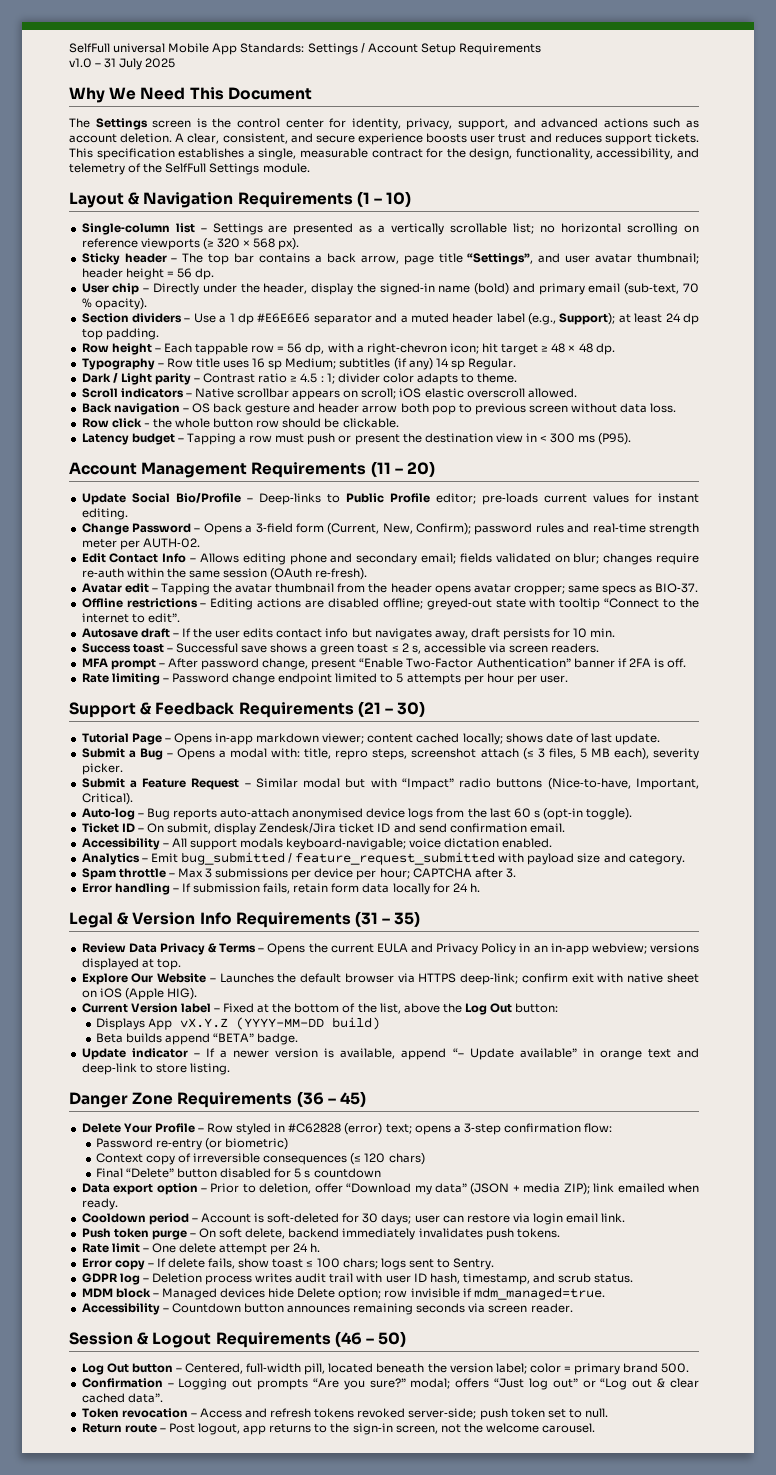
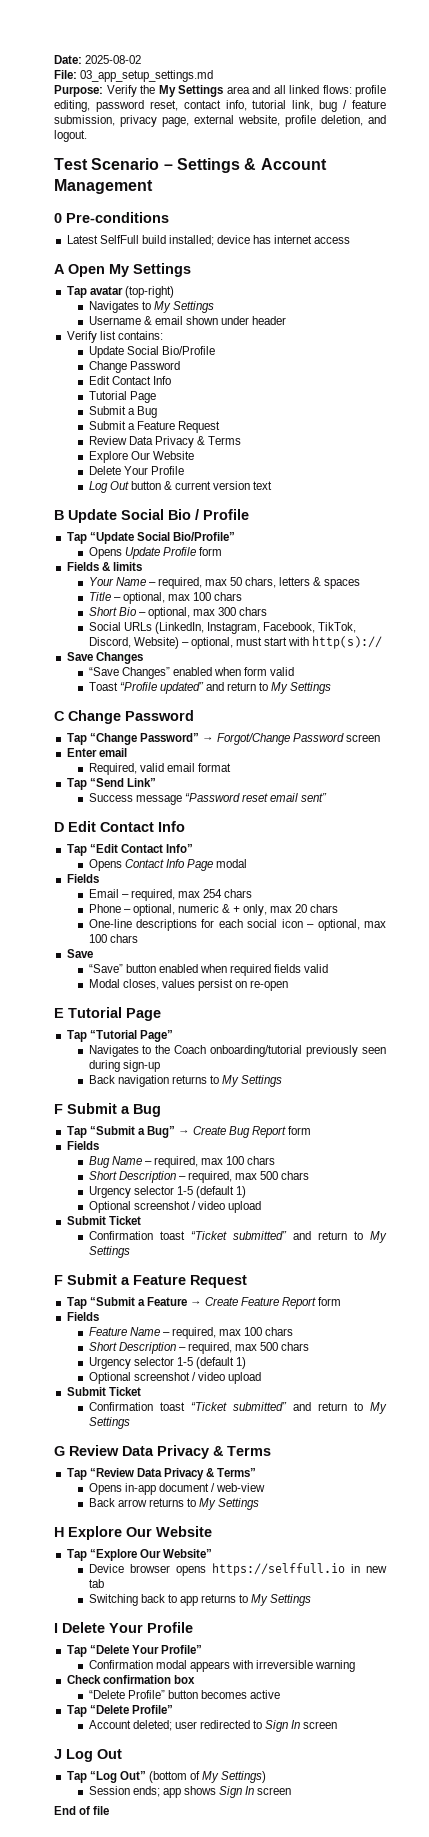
[69,43,541,55] [69,58,176,70] [69,87,312,103] [69,118,700,130] [69,133,699,145] [69,148,699,160] [69,163,310,175] [69,191,412,208] [81,223,699,235] [81,238,300,250] [81,253,700,265] [81,268,215,280] [81,283,700,295] [81,298,147,310] [81,313,700,325] [81,328,159,340] [81,343,615,355] [81,358,517,370] [81,373,518,385] [81,388,577,400] [81,403,677,415] [81,418,399,428] [81,433,632,445] [69,461,435,478] [81,493,699,505] [81,508,128,520] [81,523,700,535] [81,538,200,550] [81,553,699,565] [81,568,368,580] [81,583,699,595] [81,598,700,610] [81,613,180,623] [81,628,616,640] [81,643,600,655] [81,658,687,670] [81,673,569,685] [69,701,426,718] [81,733,661,745] [81,748,699,760] [81,763,123,775] [81,778,699,790] [81,793,133,805] [81,808,633,820] [81,823,565,835] [81,838,553,850] [81,852,685,865] [81,868,516,880] [81,883,480,895] [69,911,421,928] [81,943,699,955] [81,958,181,970] [81,973,699,985] [81,988,197,1000] [81,1003,559,1015] [95,1017,380,1030] [95,1033,299,1045] [81,1048,700,1060] [81,1063,230,1075] [69,1091,366,1108] [81,1123,613,1135] [95,1138,289,1150] [95,1153,425,1165] [95,1168,381,1178] [81,1183,699,1195] [81,1198,118,1210] [81,1213,626,1225] [81,1228,560,1240] [81,1243,321,1255] [81,1258,495,1270] [81,1273,634,1285] [81,1287,605,1300] [81,1303,573,1315] [69,1331,407,1348] [81,1363,690,1375] [81,1378,699,1390] [81,1393,163,1403] [81,1408,609,1420] [81,1423,596,1435] SelfFull universal Mobile App Standards: Settings / Account Setup Requirements // v1.0 – 31 July 2025 // Why We Need This Document // The Settings screen is the control center for identity, privacy, support, and advanced actions such as account deletion. A clear, consistent, and secure experience boosts user trust and reduces support tickets. This specification establishes a single, measurable contract for the design, functionality, accessibility, and telemetry of the SelfFull Settings module. // Layout & Navigation Requirements (1 – 10) // Single‑column list – Settings are presented as a vertically scrollable list; no horizontal scrolling on reference viewports (≥ 320 × 568 px). // Sticky header – The top bar contains a back arrow, page title “Settings”, and user avatar thumbnail; header height = 56 dp. // User chip – Directly under the header, display the signed‑in name (bold) and primary email (sub‑text, 70 % opacity). // Section dividers – Use a 1 dp #E6E6E6 separator and a muted header label (e.g., Support); at least 24 dp top padding. // Row height – Each tappable row = 56 dp, with a right‑chevron icon; hit target ≥ 48 × 48 dp. // Typography – Row title uses 16 sp Medium; subtitles (if any) 14 sp Regular. // Dark / Light parity – Contrast ratio ≥ 4.5 : 1; divider color adapts to theme. // Scroll indicators – Native scrollbar appears on scroll; iOS elastic overscroll allowed. // Back navigation – OS back gesture and header arrow both pop to previous screen without data loss. // Row click - the whole button row should be clickable. // Latency budget – Tapping a row must push or present the destination view in < 300 ms (P95). // Account Management Requirements (11 – 20) // Update Social Bio/Profile – Deep‑links to Public Profile editor; pre‑loads current values for instant editing. // Change Password – Opens a 3‑field form (Current, New, Confirm); password rules and real‑time strength meter per AUTH‑02. // Edit Contact Info – Allows editing phone and secondary email; fields validated on blur; changes require re‑auth within the same session (OAuth re‑fresh). // Avatar edit – Tapping the avatar thumbnail from the header opens avatar cropper; same specs as BIO‑37. // Offline restrictions – Editing actions are disabled offline; greyed‑out state with tooltip “Connect to the internet to edit”. // Autosave draft – If the user edits contact info but navigates away, draft persists for 10 min. // Success toast – Successful save shows a green toast ≤ 2 s, accessible via screen readers. // MFA prompt – After password change, present “Enable Two‑Factor Authentication” banner if 2FA is off. // Rate limiting – Password change endpoint limited to 5 attempts per hour per user. // Support & Feedback Requirements (21 – 30) // Tutorial Page – Opens in‑app markdown viewer; content cached locally; shows date of last update. // Submit a Bug – Opens a modal with: title, repro steps, screenshot attach (≤ 3 files, 5 MB each), severity picker. // Submit a Feature Request – Similar modal but with “Impact” radio buttons (Nice‑to‑have, Important, Critical). // Auto‑log – Bug reports auto‑attach anonymised device logs from the last 60 s (opt‑in toggle). // Ticket ID – On submit, display Zendesk/Jira ticket ID and send confirmation email. // Accessibility – All support modals keyboard‑navigable; voice dictation enabled. // Analytics – Emit bug_submitted / feature_request_submitted with payload size and category. // Spam throttle – Max 3 submissions per device per hour; CAPTCHA after 3. // Error handling – If submission fails, retain form data locally for 24 h. // Legal & Version Info Requirements (31 – 35) // Review Data Privacy & Terms – Opens the current EULA and Privacy Policy in an in‑app webview; versions displayed at top. // Explore Our Website – Launches the default browser via HTTPS deep‑link; confirm exit with native sheet on iOS (Apple HIG). // Current Version label – Fixed at the bottom of the list, above the Log Out button: // Displays App vX.Y.Z (YYYY‑MM‑DD build) // Beta builds append “BETA” badge. // Update indicator – If a newer version is available, append “– Update available” in orange text and deep‑link to store listing. // Danger Zone Requirements (36 – 45) // Delete Your Profile – Row styled in #C62828 (error) text; opens a 3‑step confirmation flow: // Password re‑entry (or biometric) // Context copy of irreversible consequences (≤ 120 chars) // Final “Delete” button disabled for 5 s countdown // Data export option – Prior to deletion, offer “Download my data” (JSON + media ZIP); link emailed when ready. // Cooldown period – Account is soft‑deleted for 30 days; user can restore via login email link. // Push token purge – On soft delete, backend immediately invalidates push tokens. // Rate limit – One delete attempt per 24 h. // Error copy – If delete fails, show toast ≤ 100 chars; logs sent to Sentry. // GDPR log – Deletion process writes audit trail with user ID hash, timestamp, and scrub status. // MDM block – Managed devices hide Delete option; row invisible if mdm_managed=true. // Accessibility – Countdown button announces remaining seconds via screen reader. // Session & Logout Requirements (46 – 50) // Log Out button – Centered, full‑width pill, located beneath the version label; color = primary brand 500. // Confirmation – Logging out prompts “Are you sure?” modal; offers “Just log out” or “Log out & clear cached data”. // Token revocation – Access and refresh tokens revoked server‑side; push token set to null. // Return route – Post logout, app returns to the sign‑in screen, not the welcome carousel. -> [54,55,142,64] [54,70,214,82] [54,85,386,97] [54,100,387,112] [54,115,386,127] [54,130,87,142] [54,158,327,173] [54,179,153,194] [54,212,169,223] [66,235,351,246] [54,263,191,277] [66,286,174,298] [88,301,214,313] [88,316,287,325] [66,331,163,343] [88,346,215,358] [88,361,180,373] [88,376,171,385] [88,391,156,403] [88,406,157,418] [88,421,220,433] [88,436,241,448] [88,451,194,463] [88,466,184,475] [88,481,273,493] [54,509,249,523] [66,532,235,544] [88,547,222,559] [66,562,142,571] [88,577,361,589] [88,592,243,604] [88,607,268,619] [88,622,357,634] [88,636,383,649] [66,652,143,664] [88,667,295,679] [88,682,332,694] [54,710,194,724] [66,733,381,745] [66,748,127,757] [88,763,231,775] [66,778,156,790] [88,793,328,805] [54,821,185,832] [66,844,193,856] [88,859,247,871] [66,874,99,883] [88,889,253,901] [88,904,339,916] [88,919,386,931] [88,934,138,943] [66,949,93,958] [88,964,329,976] [88,979,289,991] [54,1007,161,1021] [66,1030,173,1042] [88,1045,387,1057] [88,1060,160,1072] [88,1075,283,1087] [54,1103,161,1117] [66,1126,312,1138] [66,1141,99,1150] [88,1156,276,1168] [88,1171,310,1183] [88,1186,246,1198] [88,1201,261,1213] [66,1216,141,1225] [88,1231,387,1243] [88,1246,130,1258] [54,1274,247,1288] [66,1297,342,1309] [66,1312,99,1321] [88,1327,294,1339] [88,1342,310,1354] [88,1357,246,1369] [88,1372,261,1384] [66,1387,141,1396] [88,1402,387,1414] [88,1417,130,1429] [54,1445,271,1459] [66,1468,257,1480] [88,1483,265,1495] [88,1498,260,1510] [54,1526,212,1540] [66,1549,212,1561] [88,1563,387,1576] [88,1579,104,1588] [88,1594,312,1606] [54,1622,193,1633] [66,1645,202,1657] [88,1660,356,1672] [66,1675,195,1684] [88,1690,280,1699] [66,1705,173,1717] [88,1720,338,1732] [54,1749,122,1762] [66,1771,267,1783] [88,1786,292,1798] [54,1806,110,1815] Date: 2025‑08‑02 // File: 03_app_setup_settings.md // Purpose: Verify the My Settings area and all linked flows: profile editing, password reset, contact info, tutorial link, bug / feature submission, privacy page, external website, profile deletion, and logout. // Test Scenario – Settings & Account Management // 0 Pre‑conditions // Latest SelfFull build installed; device has internet access // A Open My Settings // Tap avatar (top‑right) // Navigates to My Settings // Username & email shown under header // Verify list contains: // Update Social Bio/Profile // Change Password // Edit Contact Info // Tutorial Page // Submit a Bug // Submit a Feature Request // Review Data Privacy & Terms // Explore Our Website // Delete Your Profile // Log Out button & current version text // B Update Social Bio / Profile // Tap “Update Social Bio/Profile” // Opens Update Profile form // Fields & limits // Your Name – required, max 50 chars, letters & spaces // Title – optional, max 100 chars // Short Bio – optional, max 300 chars // Social URLs (LinkedIn, Instagram, Facebook, TikTok, Discord, Website) – optional, must start with http(s):// // Save Changes // “Save Changes” enabled when form valid // Toast “Profile updated” and return to My Settings // C Change Password // Tap “Change Password” → Forgot/Change Password screen // Enter email // Required, valid email format // Tap “Send Link” // Success message “Password reset email sent” // D Edit Contact Info // Tap “Edit Contact Info” // Opens Contact Info Page modal // Fields // Email – required, max 254 chars // Phone – optional, numeric & + only, max 20 chars // One‑line descriptions for each social icon – optional, max 100 chars // Save // “Save” button enabled when required fields valid // Modal closes, values persist on re‑open // E Tutorial Page // Tap “Tutorial Page” // Navigates to the Coach onboarding/tutorial previously seen during sign‑up // Back navigation returns to My Settings // F Submit a Bug // Tap “Submit a Bug” → Create Bug Report form // Fields // Bug Name – required, max 100 chars // Short Description – required, max 500 chars // Urgency selector 1‑5 (default 1) // Optional screenshot / video upload // Submit Ticket // Confirmation toast “Ticket submitted” and return to My Settings // F Submit a Feature Request // Tap “Submit a Feature → Create Feature Report form // Fields // Feature Name – required, max 100 chars // Short Description – required, max 500 chars // Urgency selector 1‑5 (default 1) // Optional screenshot / video upload // Submit Ticket // Confirmation toast “Ticket submitted” and return to My Settings // G Review Data Privacy & Terms // Tap “Review Data Privacy & Terms” // Opens in‑app document / web‑view // Back arrow returns to My Settings // H Explore Our Website // Tap “Explore Our Website” // Device browser opens https://selffull.io in new tab // Switching back to app returns to My Settings // I Delete Your Profile // Tap “Delete Your Profile” // Confirmation modal appears with irreversible warning // Check confirmation box // “Delete Profile” button becomes active // Tap “Delete Profile” // Account deleted; user redirected to Sign In screen // J Log Out // Tap “Log Out” (bottom of My Settings) // Session ends; app shows Sign In screen // End of file

